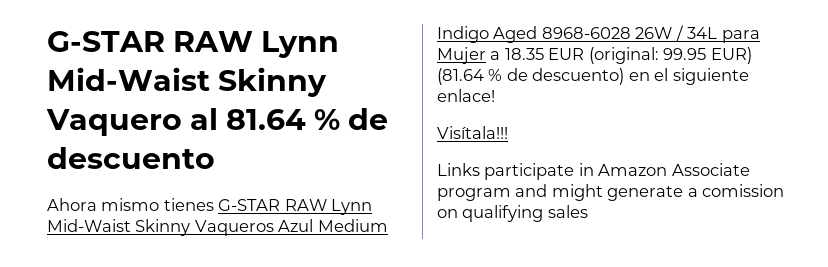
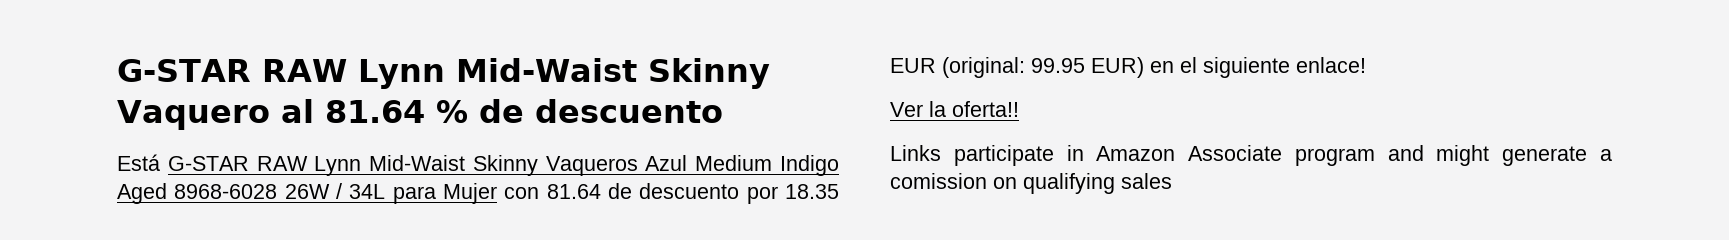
[47,198,214,211] Ahora mismo tienes -> [117,154,160,171] Está
[490,51,501,60] a -> [504,183,778,204] con 81.64 de descuento por
[437,68,625,85] (81.64 % de descuento) -> (1144, 67) none
[437,126,508,139] Visítala!!! -> [890,101,1019,117] Ver la oferta!!

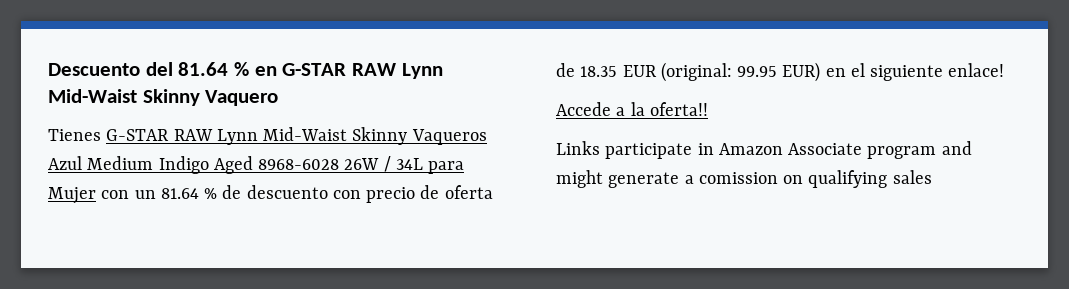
(117, 70) none -> [48,62,277,76] Descuento del 81.64 % en
[280,99,723,123] [117,154,160,171] al 81.64 % de descuento // Está -> [48,129,101,141] // Tienes
[546,183,778,204] 81.64 de descuento por -> [134,185,493,203] [556,63,575,77] un 81.64 % de descuento con precio de oferta de
[890,102,923,117] Ver -> [556,102,626,116] Accede a

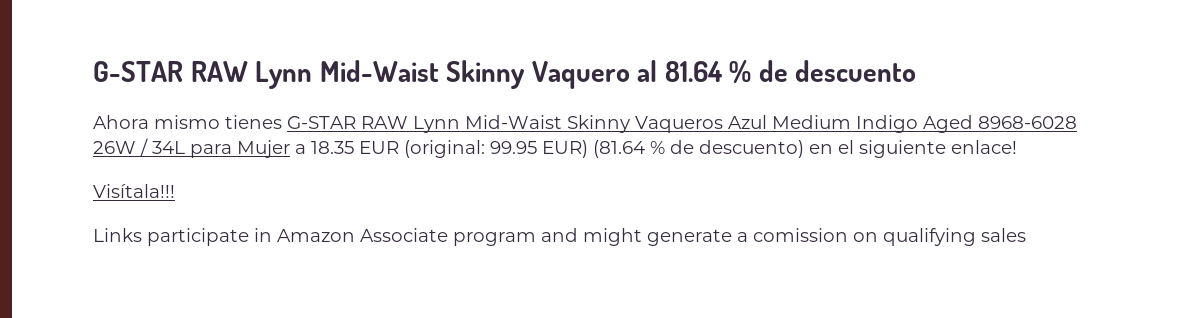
[48,62,277,76] Descuento del 81.64 % en -> (93, 71) none
[48,129,101,141] // Tienes -> [637,60,917,83] [93,115,282,129] al 81.64 % de descuento // Ahora mismo tienes
[101,185,493,203] [556,63,575,77] con un 81.64 % de descuento con precio de oferta de -> [295,144,306,154] a
(821, 72) none -> [593,140,804,158] (81.64 % de descuento)
[556,102,708,116] Accede a la oferta!! -> [93,184,175,198] Visítala!!!

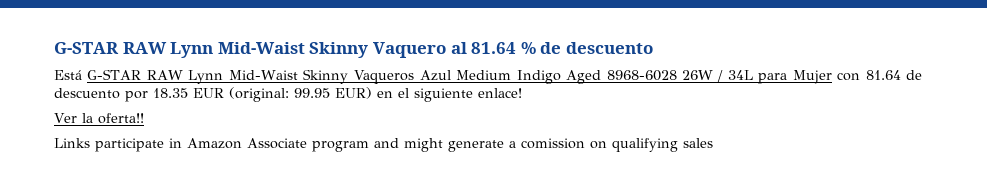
[93,115,282,129] Ahora mismo tienes -> [54,70,82,80] Está
[295,144,306,154] a -> [837,70,922,81] [54,88,148,102] con 81.64 de descuento por
[593,140,804,158] (81.64 % de descuento) -> (372, 93) none
[93,184,175,198] Visítala!!! -> [54,113,144,124] Ver la oferta!!

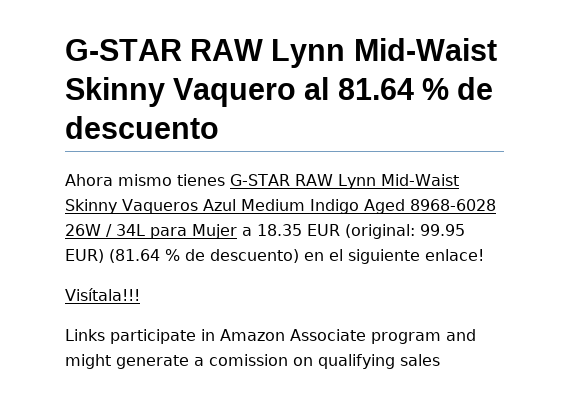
[54,70,82,80] Está -> [65,174,225,186] Ahora mismo tienes
[837,70,922,81] [54,88,148,102] con 81.64 de descuento por -> [242,227,252,236] a
(372, 93) none -> [109,249,299,263] (81.64 % de descuento)
[54,113,144,124] Ver la oferta!! -> [65,288,140,301] Visítala!!!

